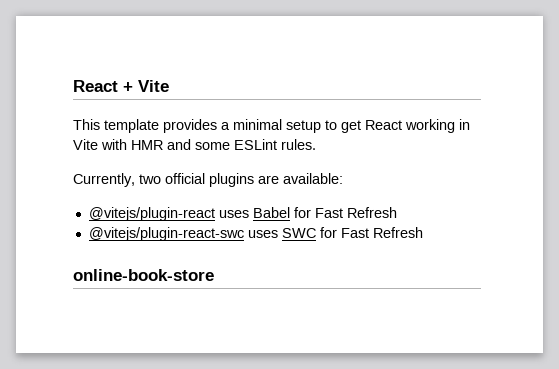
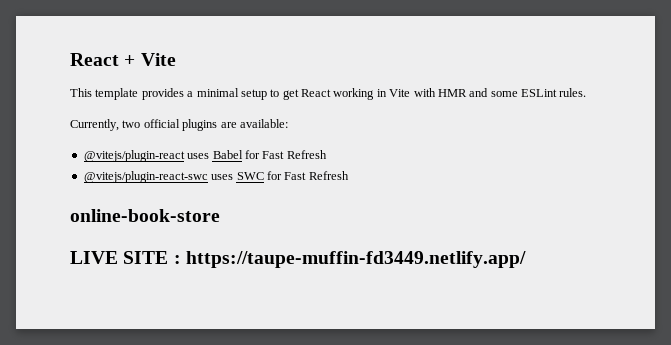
(214, 275) none -> [70,251,526,268] // LIVE SITE : https://taupe-muffin-fd3449.netlify.app/

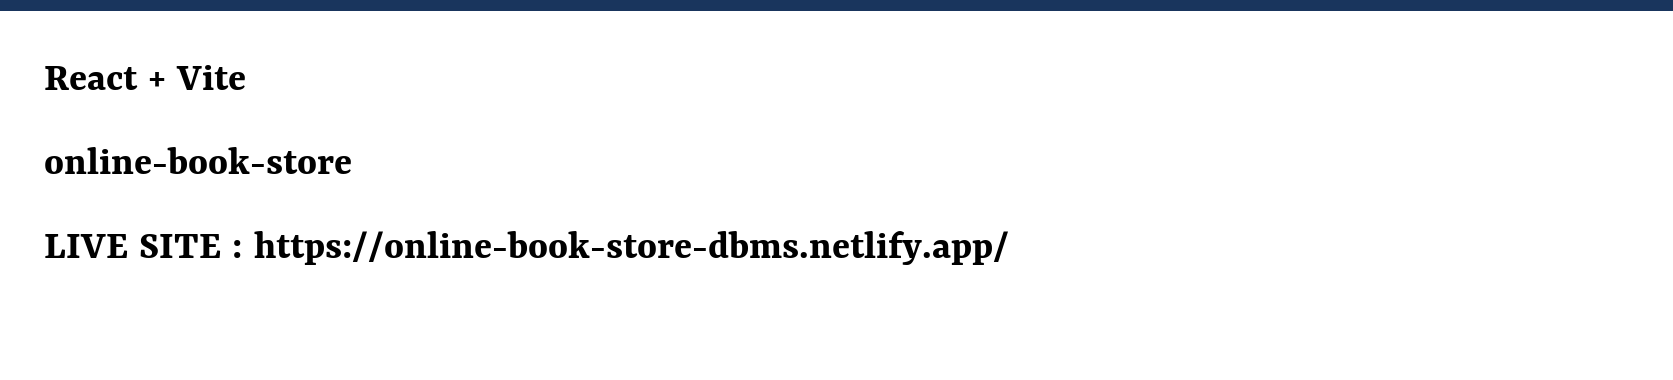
[70,88,587,100] [70,119,288,131] [83,150,327,162] [83,171,349,183] // This template provides a minimal setup to get React working in Vite with HMR and some ESLint rules. // Currently, two official plugins are available: // @vitejs/plugin-react uses Babel for Fast Refresh // @vitejs/plugin-react-swc uses SWC for Fast Refresh -> (247, 77) none
[185,251,526,268] https://taupe-muffin-fd3449.netlify.app/ -> [253,231,1009,265] https://online-book-store-dbms.netlify.app/

